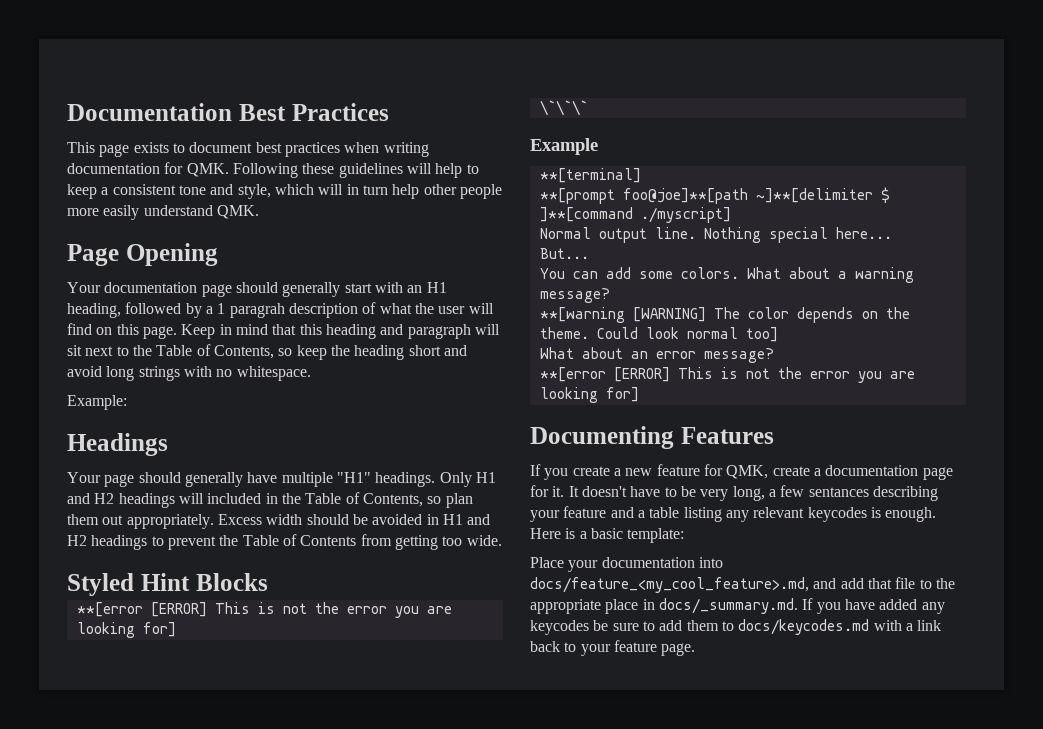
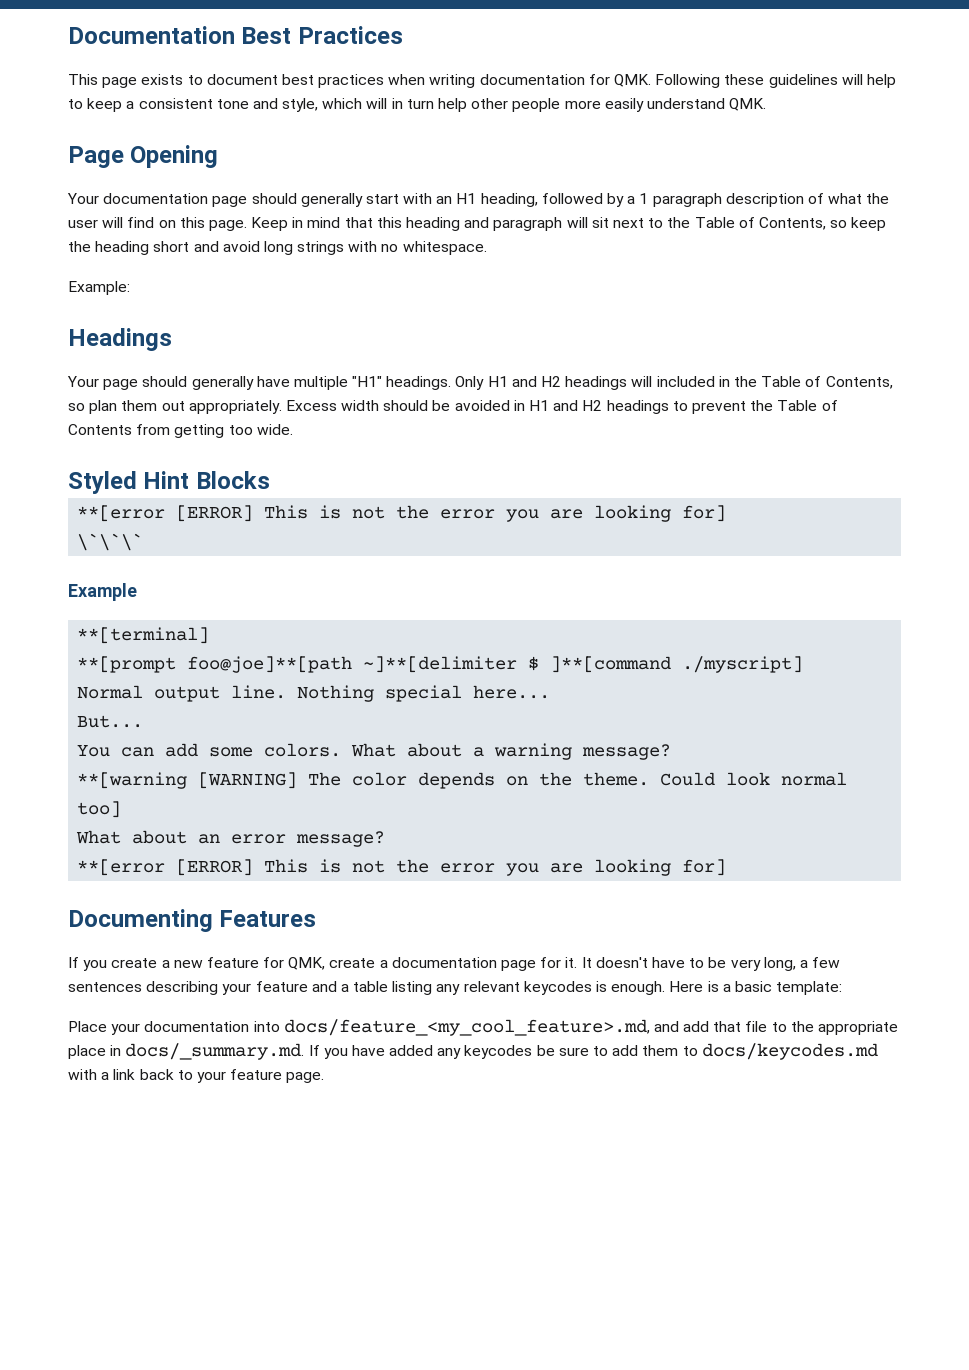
[229,303,285,318] paragrah -> [652,193,722,207] paragraph
[808,487,869,497] sentances -> [68,982,142,992] sentences

